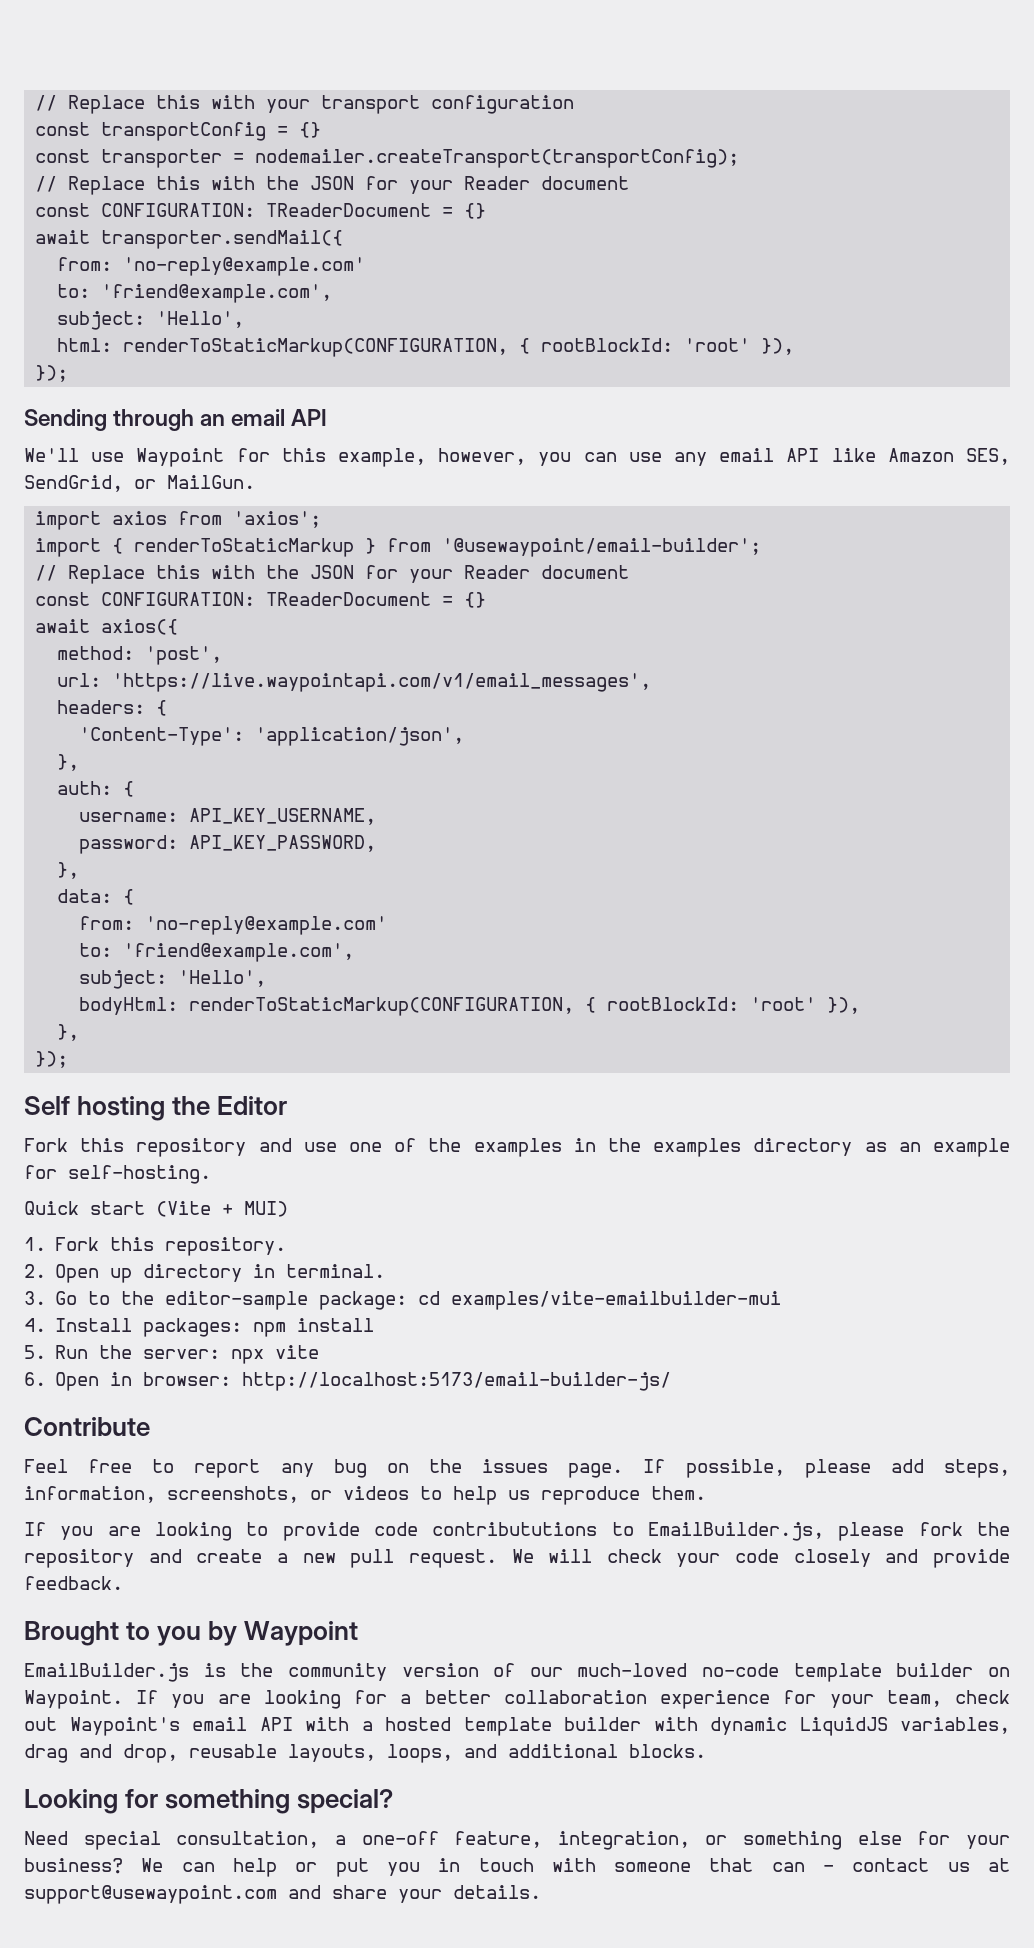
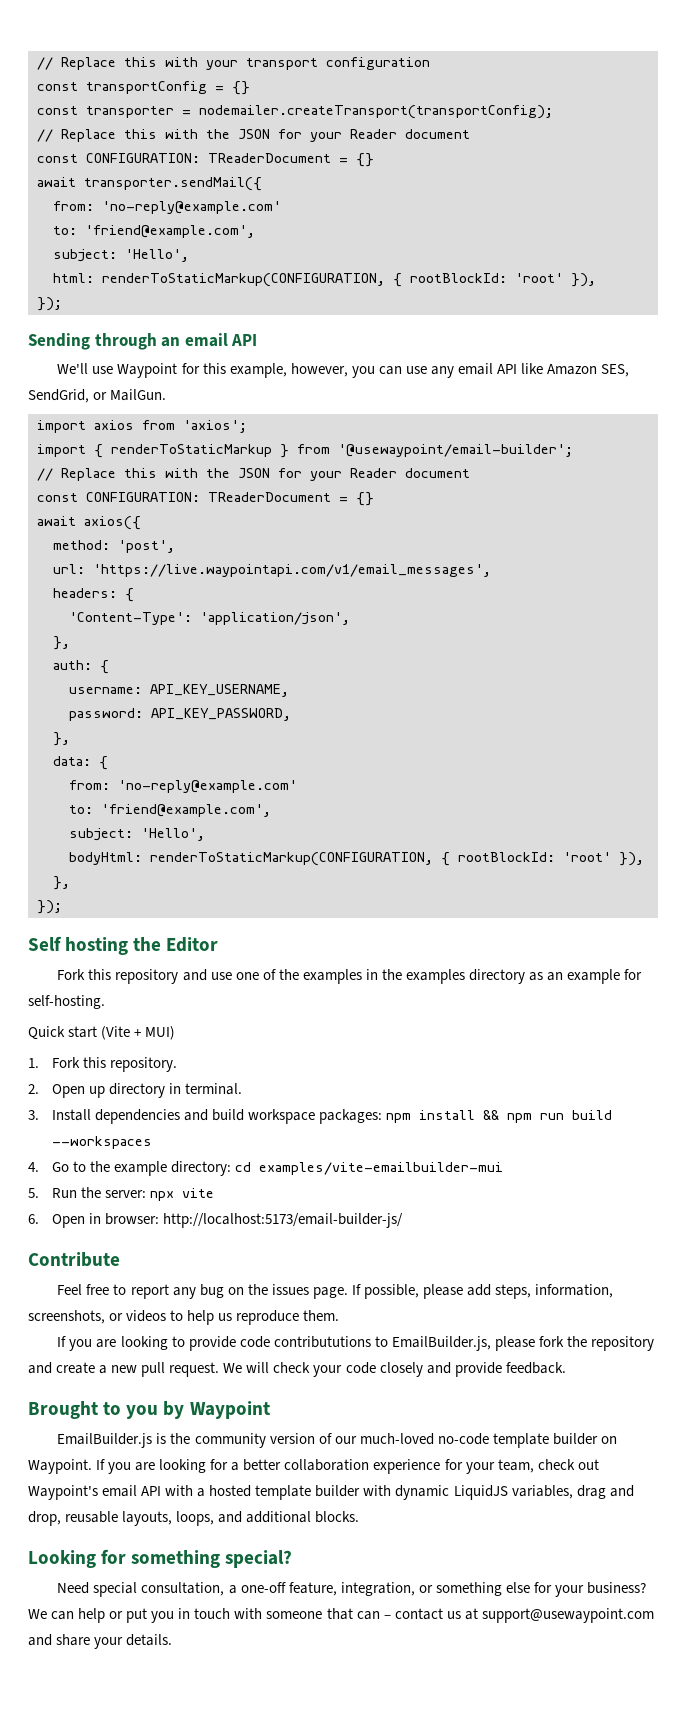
(46, 1298) none -> [51,1109,613,1124] [51,1136,152,1149] [28,1162,39,1172] Install dependencies and build workspace packages: npm install && npm run build --workspaces // 4.
[165,1291,408,1310] editor-sample package: -> [114,1161,232,1176] example directory:
[24,1318,375,1337] // 4. Install packages: npm install -> (504, 1168) none

